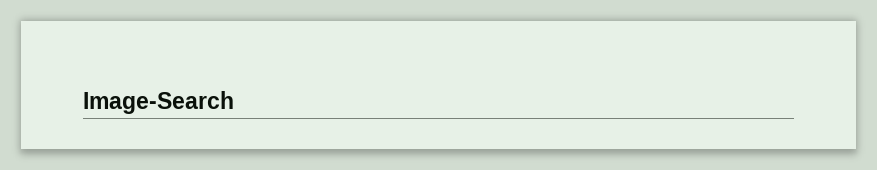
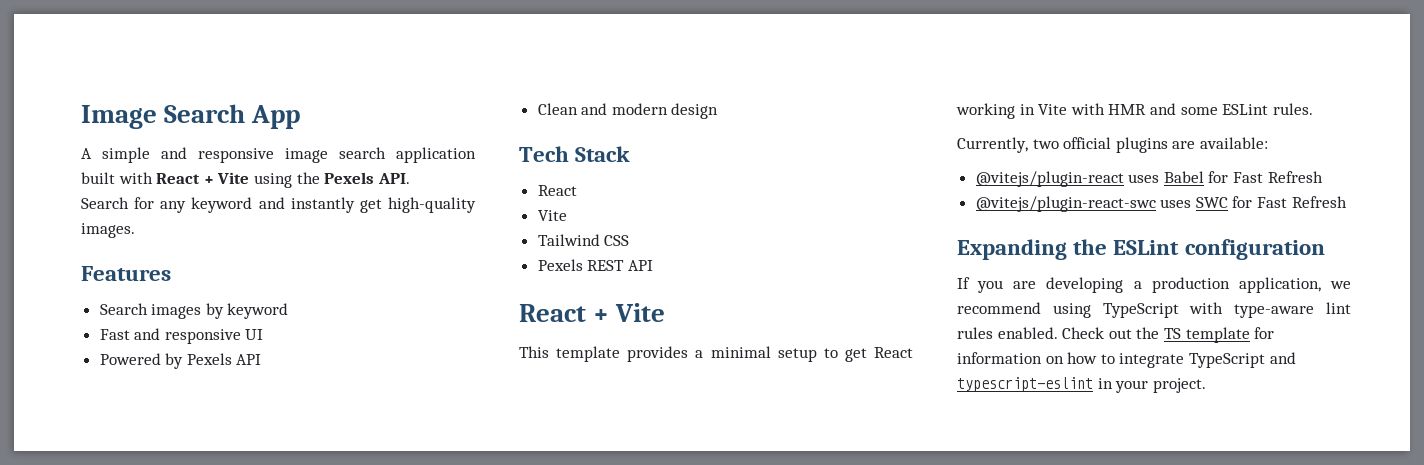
[83,91,234,114] Image-Search -> [81,104,301,129] [81,147,476,163] [81,172,410,188] [81,197,476,213] [81,223,135,238] [81,266,171,281] [99,303,289,319] [99,328,264,344] [99,353,262,369] [537,103,719,119] [519,146,631,162] [537,185,577,196] [537,210,567,221] [537,234,630,246] [537,259,653,271] [519,303,666,322] [519,346,913,362] [956,103,1313,119] [957,137,1268,153] [975,171,1323,187] [975,196,1347,212] [957,239,1325,260] [957,277,1351,293] [957,302,1351,318] [957,327,1275,343] [957,352,1296,368] [957,377,1206,393] Image Search App // A simple and responsive image search application built with React + Vite using the Pexels API. // Search for any keyword and instantly get high-quality images. // Features // Search images by keyword // Fast and responsive UI // Powered by Pexels API // Clean and modern design // Tech Stack // React // Vite // Tailwind CSS // Pexels REST API // React + Vite // This template provides a minimal setup to get React working in Vite with HMR and some ESLint rules. // Currently, two official plugins are available: // @vitejs/plugin-react uses Babel for Fast Refresh // @vitejs/plugin-react-swc uses SWC for Fast Refresh // Expanding the ESLint configuration // If you are developing a production application, we recommend using TypeScript with type-aware lint rules enabled. Check out the TS template for information on how to integrate TypeScript and typescript-eslint in your project.

